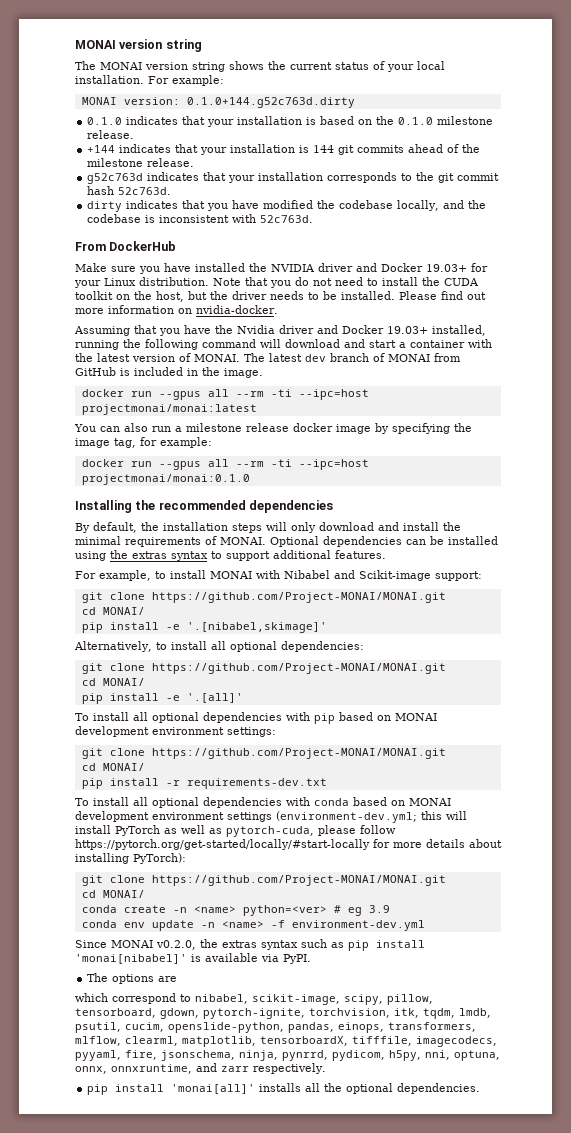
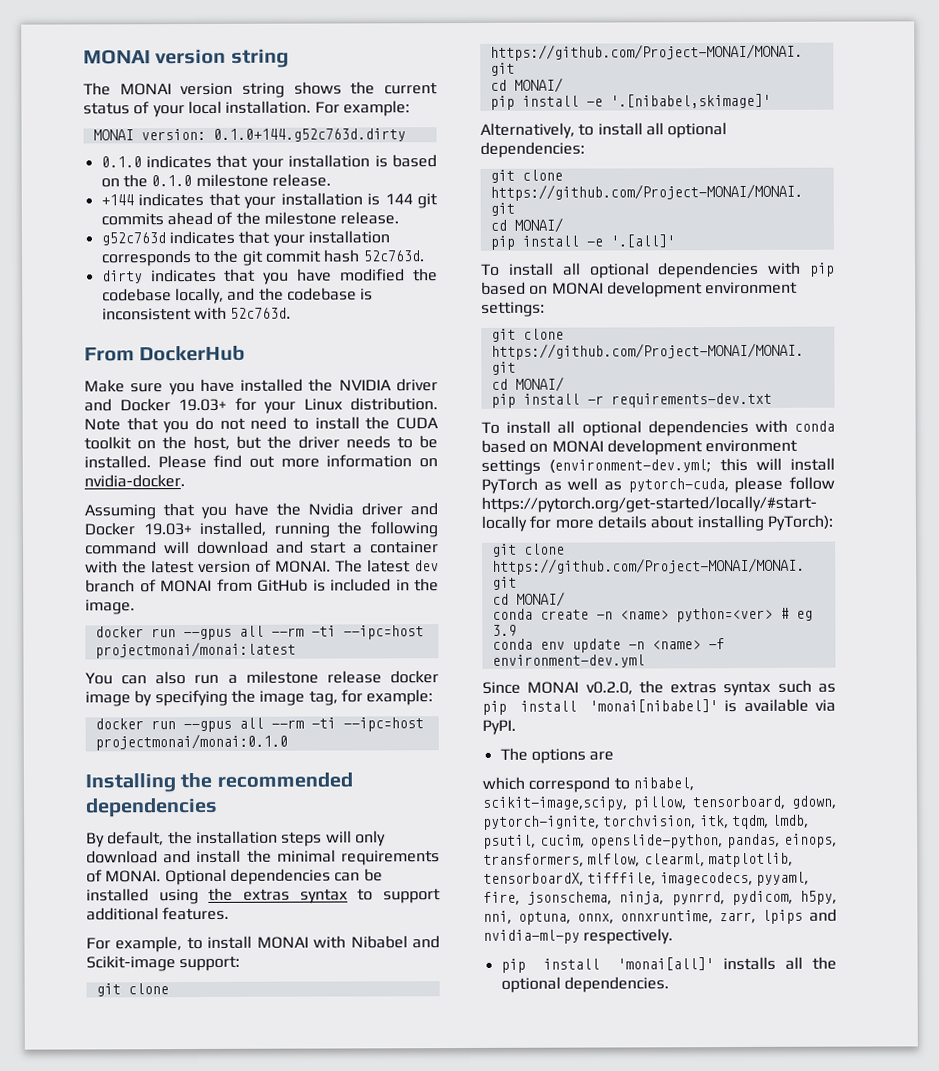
[252,994,383,1005] scikit-image, scipy, -> [482,796,628,811] scikit-image,scipy,
[196,1063,249,1072] and zarr -> [719,908,837,924] [483,929,580,944] zarr, lpips and nvidia-ml-py

